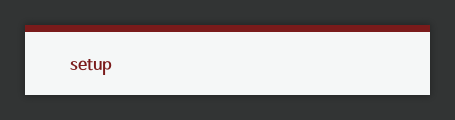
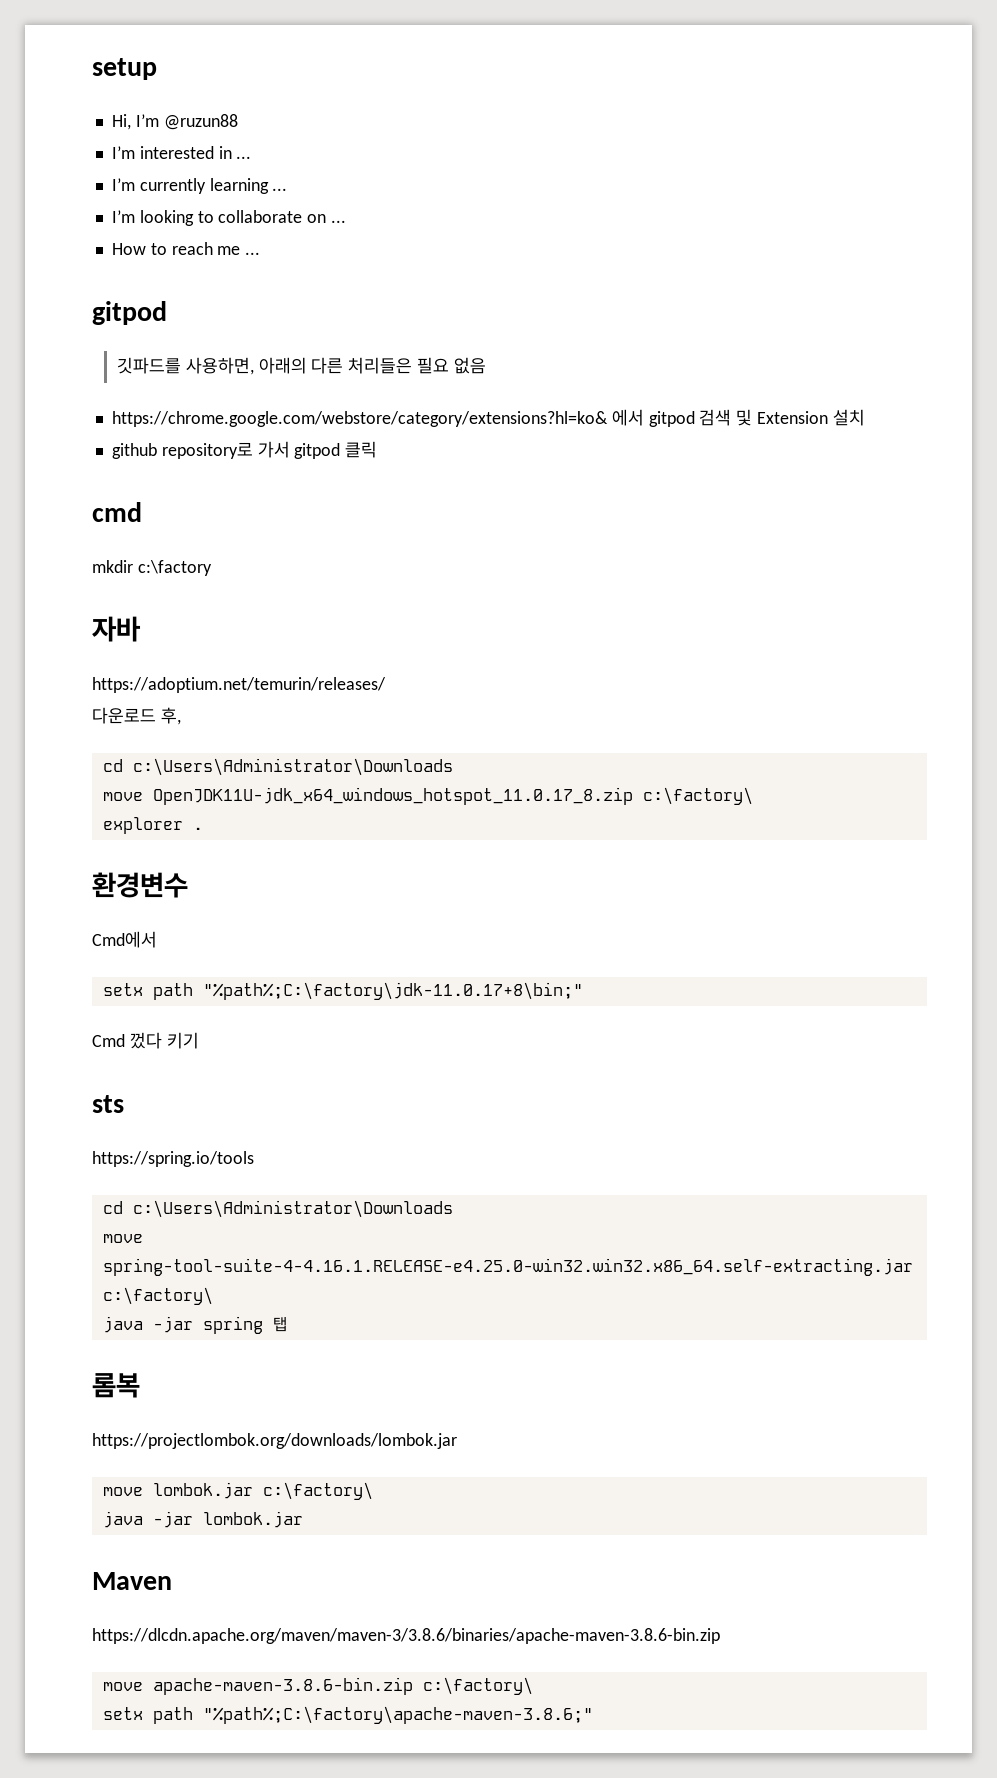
(112, 67) none -> [111,114,238,130] [111,146,252,159] [111,178,288,194] [111,210,347,226] [111,242,261,255] [92,301,167,325] [116,357,487,375] [111,409,865,427] [111,441,378,459] [92,502,142,522] [92,560,212,576] [92,616,141,642] [92,677,386,693] [92,707,181,725] [102,758,453,776] [102,787,753,805] [102,817,203,834] [92,872,188,898] [92,931,157,948] [102,982,583,1000] [92,1032,199,1049] [92,1095,124,1113] [92,1151,254,1167] [102,1200,453,1218] [102,1234,143,1243] [102,1258,913,1276] [102,1287,213,1305] [102,1316,287,1334] [92,1373,140,1398] [92,1433,457,1449] [102,1482,373,1500] [102,1511,303,1528] [92,1572,172,1590] [92,1628,720,1644] [102,1677,533,1695] [102,1706,593,1724] // Hi, I’m @ruzun88 // I’m interested in ... // I’m currently learning ... // I’m looking to collaborate on ... // How to reach me ... // gitpod // 깃파드를 사용하면, 아래의 다른 처리들은 필요 없음 // https://chrome.google.com/webstore/category/extensions?hl=ko& 에서 gitpod 검색 및 Extension 설치 // github repository로 가서 gitpod 클릭 // cmd // mkdir c:\factory // 자바 // https://adoptium.net/temurin/releases/ // 다운로드 후, // cd c:\Users\Administrator\Downloads // move OpenJDK11U-jdk_x64_windows_hotspot_11.0.17_8.zip c:\factory\ // explorer . // 환경변수 // Cmd에서 // setx path "%path%;C:\factory\jdk-11.0.17+8\bin;" // Cmd 껐다 키기 // sts // https://spring.io/tools // cd c:\Users\Administrator\Downloads // move spring-tool-suite-4-4.16.1.RELEASE-e4.25.0-win32.win32.x86_64.self-extracting.jar c:\factory\ // java -jar spring 탭 // 롬복 // https://projectlombok.org/downloads/lombok.jar // move lombok.jar c:\factory\ // java -jar lombok.jar // Maven // https://dlcdn.apache.org/maven/maven-3/3.8.6/binaries/apache-maven-3.8.6-bin.zip // move apache-maven-3.8.6-bin.zip c:\factory\ // setx path "%path%;C:\factory\apache-maven-3.8.6;"

